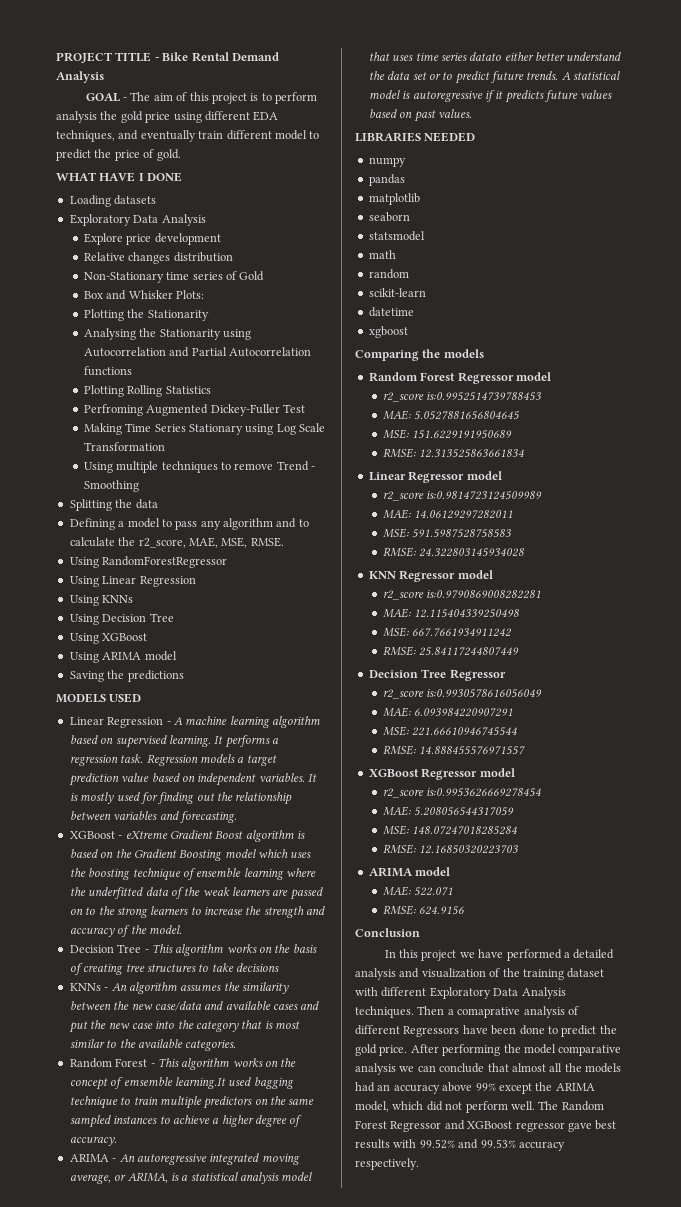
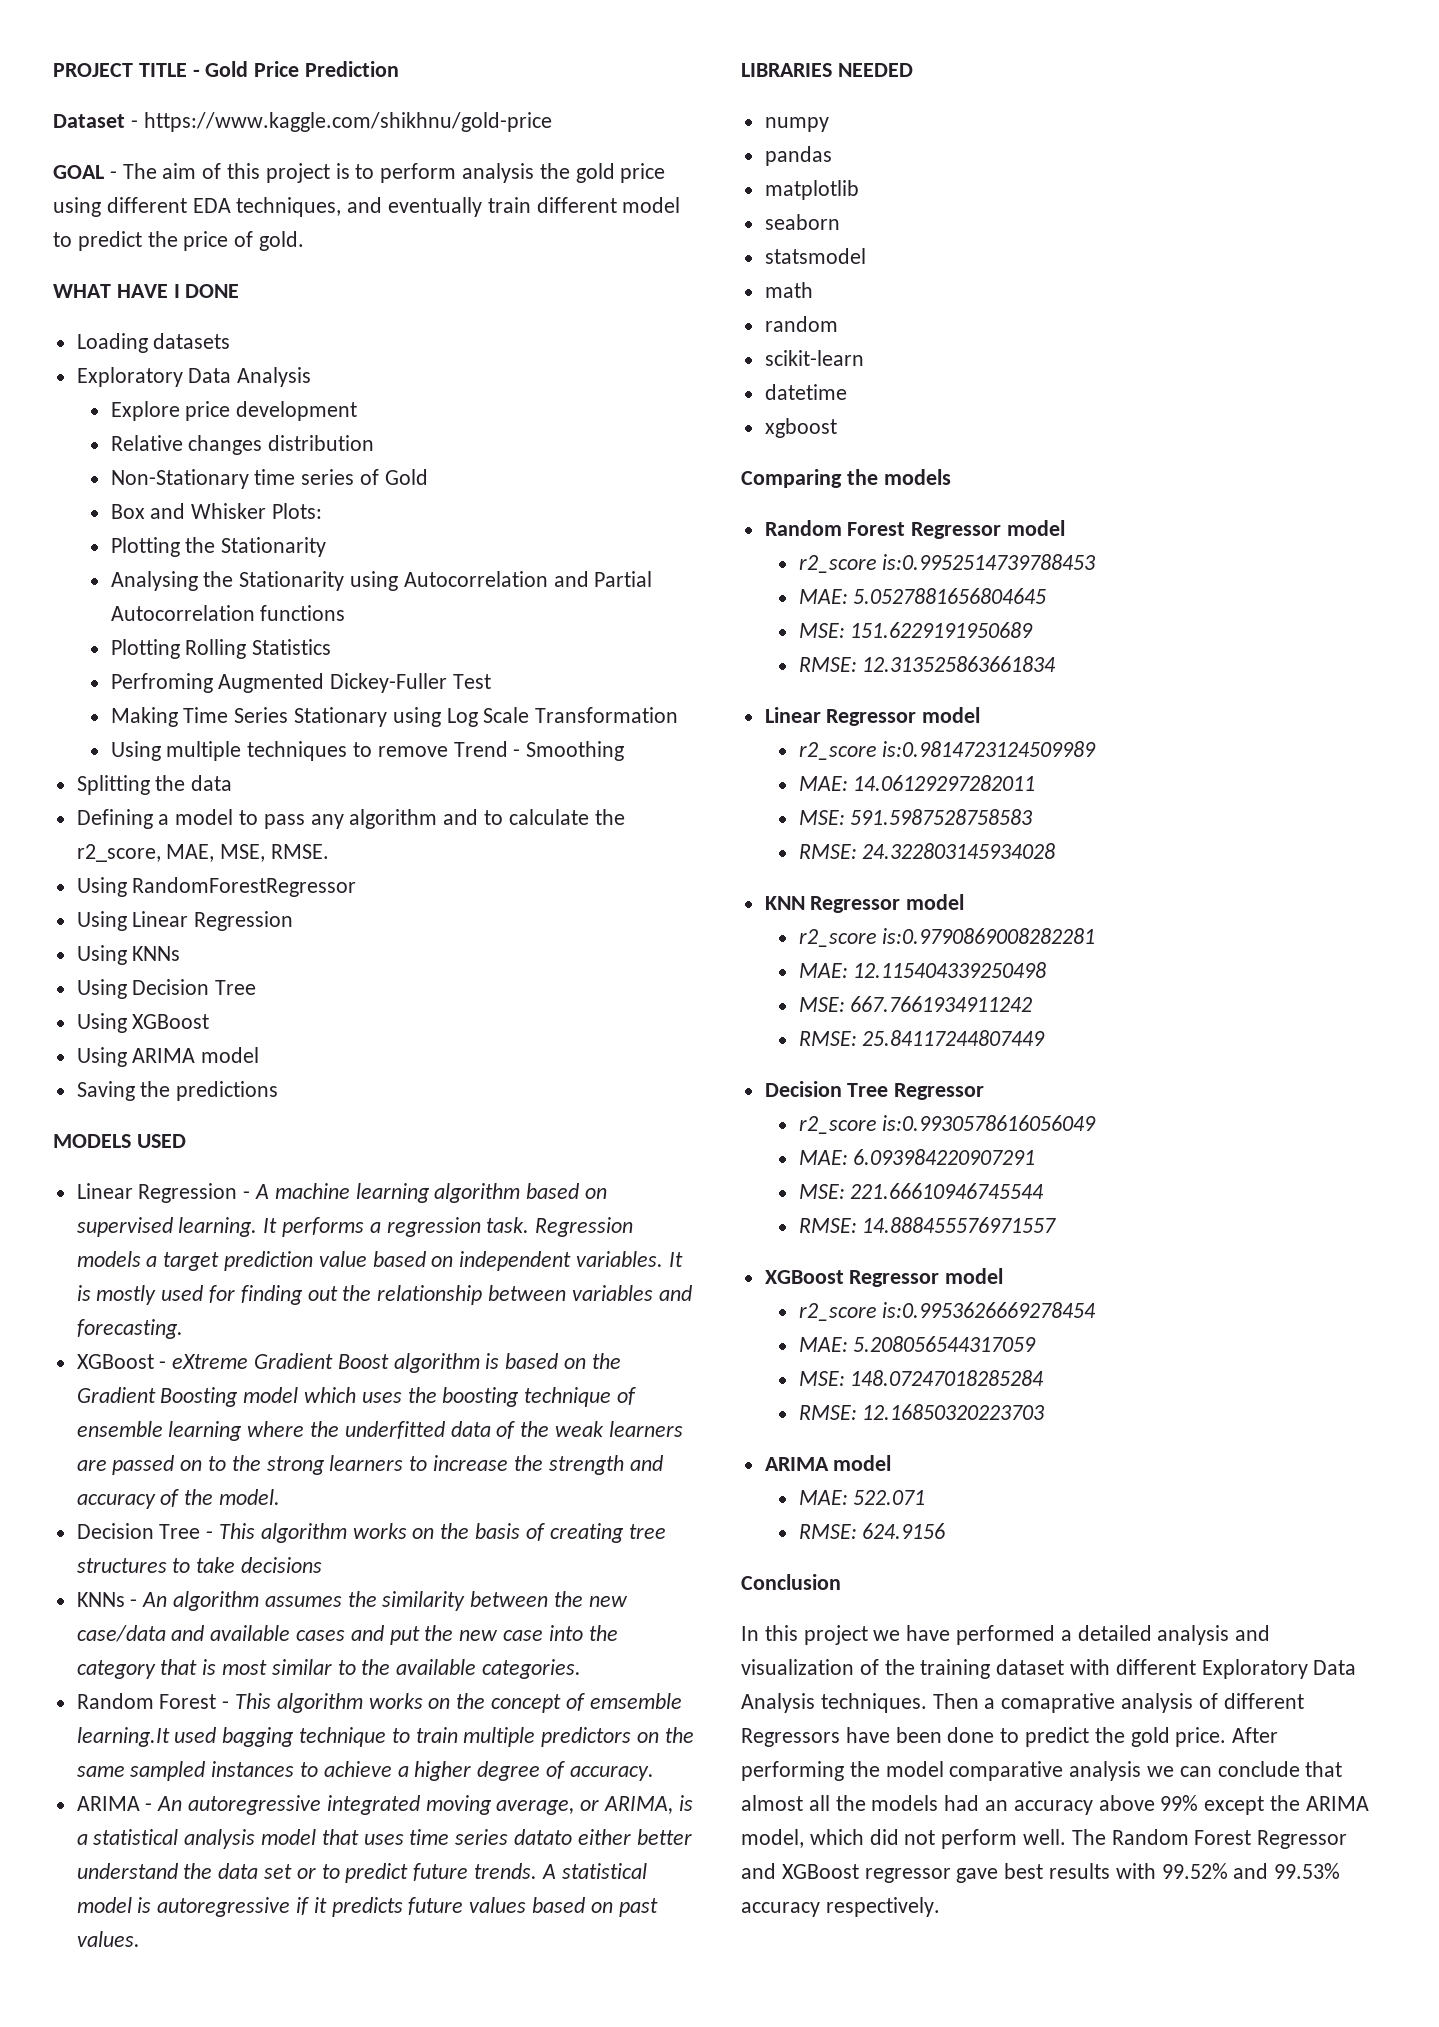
[162,52,279,62] [56,71,104,83] Bike Rental Demand Analysis -> [205,61,400,77] [53,112,552,132] Gold Price Prediction // Dataset - https://www.kaggle.com/shikhnu/gold-price

